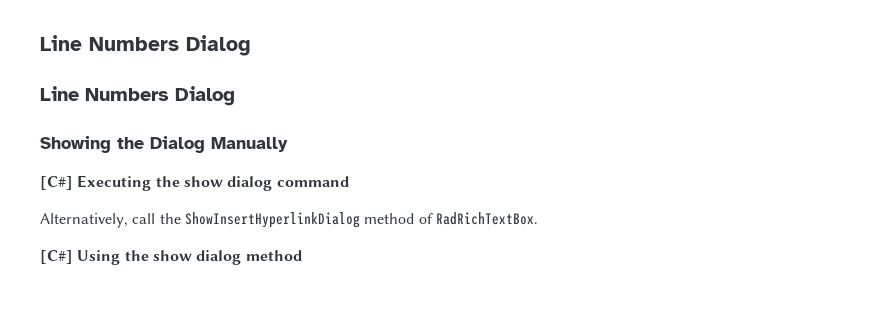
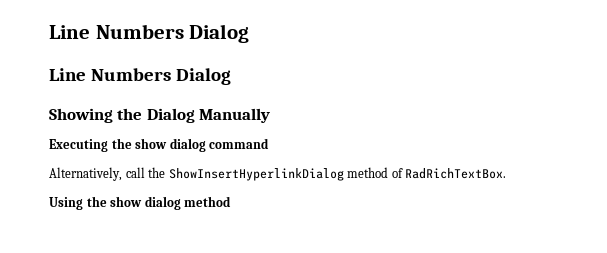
[40,176,73,190] [C#] -> (271, 115) none
[40,250,73,264] [C#] -> (507, 173) none

